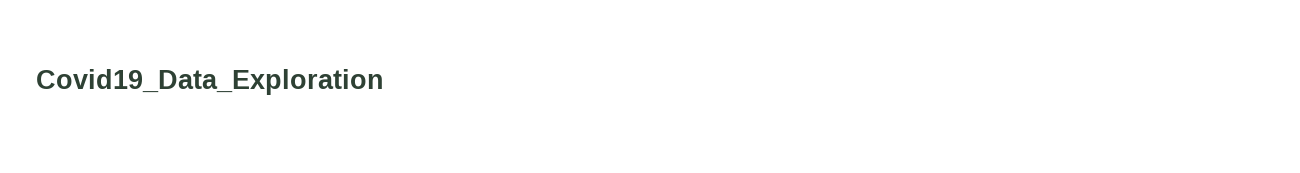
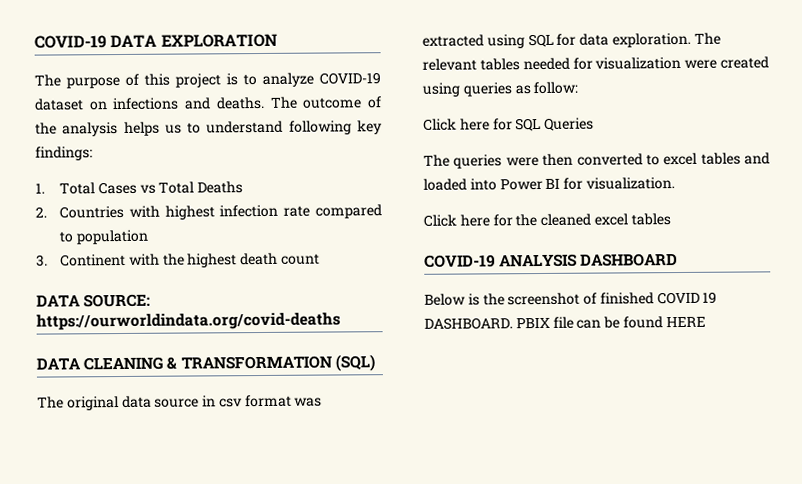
[36,69,384,95] Covid19_Data_Exploration -> [34,33,278,49] [34,72,381,89] [34,96,382,111] [35,120,382,137] [35,146,93,161] [35,181,244,195] [35,204,383,220] [59,229,149,245] [36,252,320,268] [36,293,151,308] [36,312,341,331] [36,354,375,372] [37,394,323,411] [422,32,721,49] [422,56,769,71] [422,81,579,97] [423,117,595,132] [423,152,770,169] [423,177,675,191] [423,213,671,227] [424,253,679,268] [424,291,718,306] [424,316,706,330] COVID-19 DATA EXPLORATION // The purpose of this project is to analyze COVID-19 dataset on infections and deaths. The outcome of the analysis helps us to understand following key findings: // 1. Total Cases vs Total Deaths // 2. Countries with highest infection rate compared to population // 3. Continent with the highest death count // DATA SOURCE: https://ourworldindata.org/covid-deaths // DATA CLEANING & TRANSFORMATION (SQL) // The original data source in csv format was extracted using SQL for data exploration. The relevant tables needed for visualization were created using queries as follow: // Click here for SQL Queries // The queries were then converted to excel tables and loaded into Power BI for visualization. // Click here for the cleaned excel tables // COVID-19 ANALYSIS DASHBOARD // Below is the screenshot of finished COVID 19 DASHBOARD. PBIX file can be found HERE

